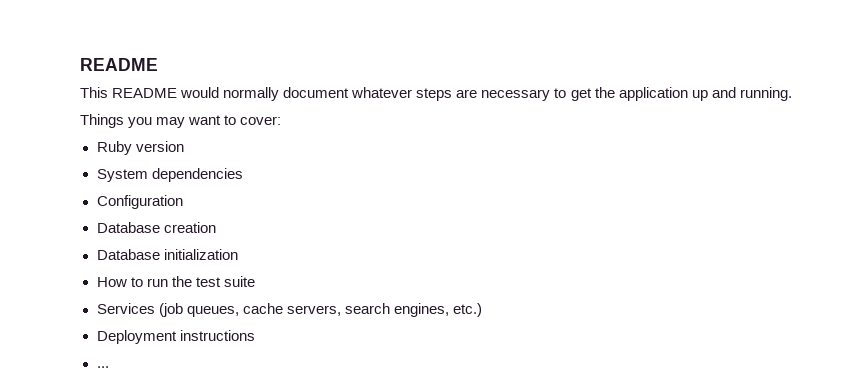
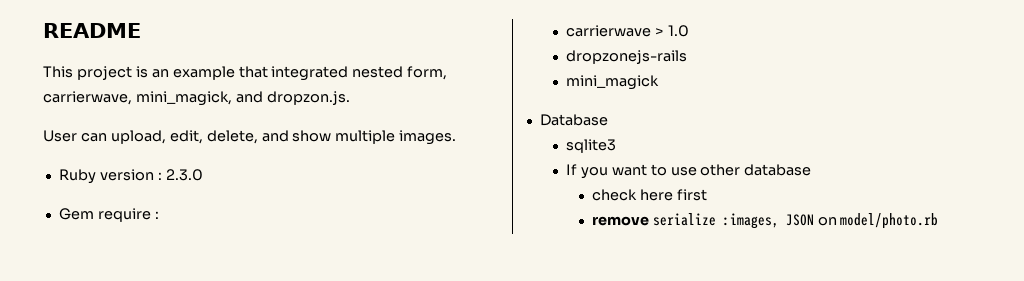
[112,87,792,101] [80,114,282,128] [96,141,184,155] [96,168,243,182] [96,195,183,209] [96,222,216,233] [96,249,238,260] [96,276,255,287] [96,303,482,317] [96,330,255,344] [96,366,109,368] README would normally document whatever steps are necessary to get the application up and running. // Things you may want to cover: // Ruby version // System dependencies // Configuration // Database creation // Database initialization // How to run the test suite // Services (job queues, cache servers, search engines, etc.) // Deployment instructions // ... -> [76,66,448,81] [43,91,350,106] [43,130,457,145] [58,169,203,184] [58,208,159,222] [565,25,689,37] [565,50,687,64] [565,75,659,90] [539,114,608,126] [565,139,616,153] [565,164,812,179] [591,189,707,201] [591,213,939,229] project is an example that integrated nested form, carrierwave, mini_magick, and dropzon.js. // User can upload, edit, delete, and show multiple images. // Ruby version : 2.3.0 // Gem require : // carrierwave > 1.0 // dropzonejs-rails // mini_magick // Database // sqlite3 // If you want to use other database // check here first // remove serialize :images, JSON on model/photo.rb

